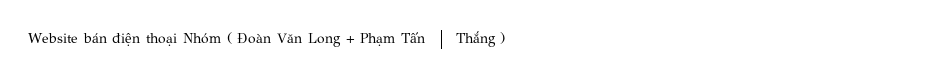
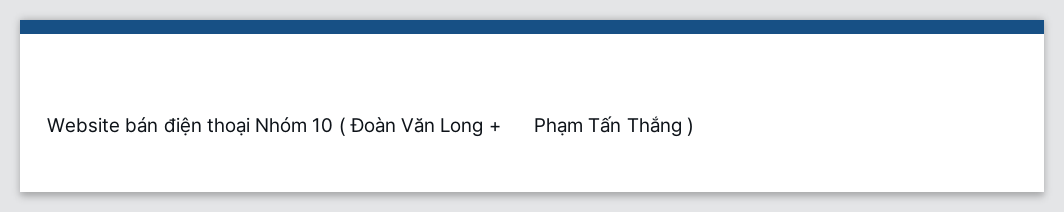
(221, 38) none -> [312,118,334,133] 10

